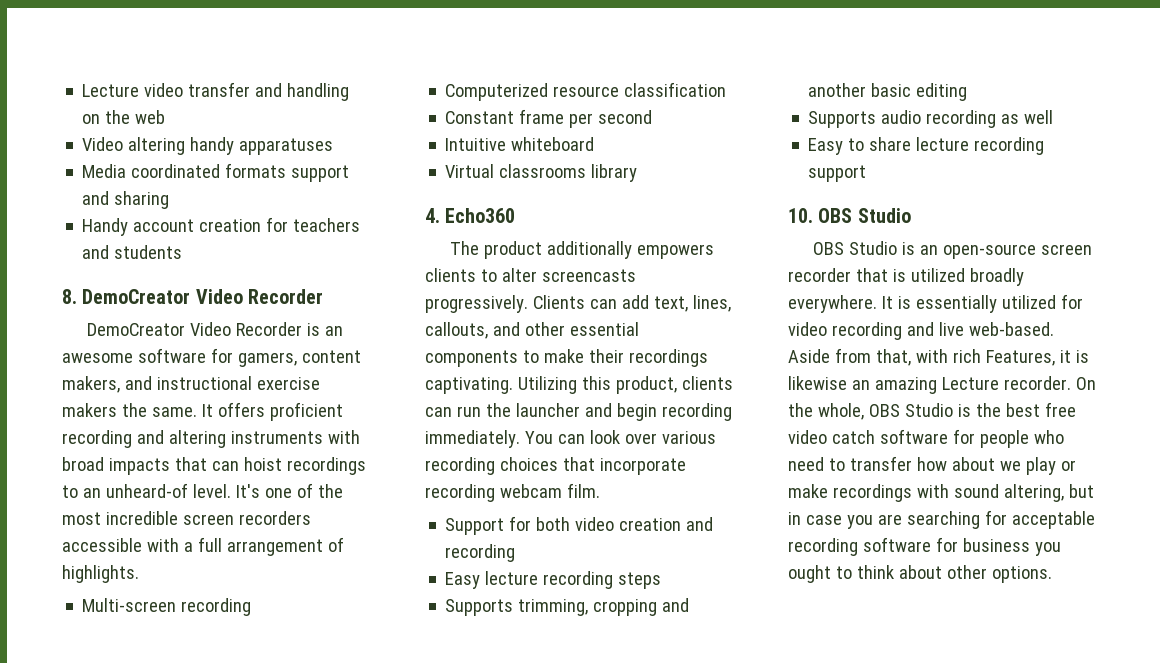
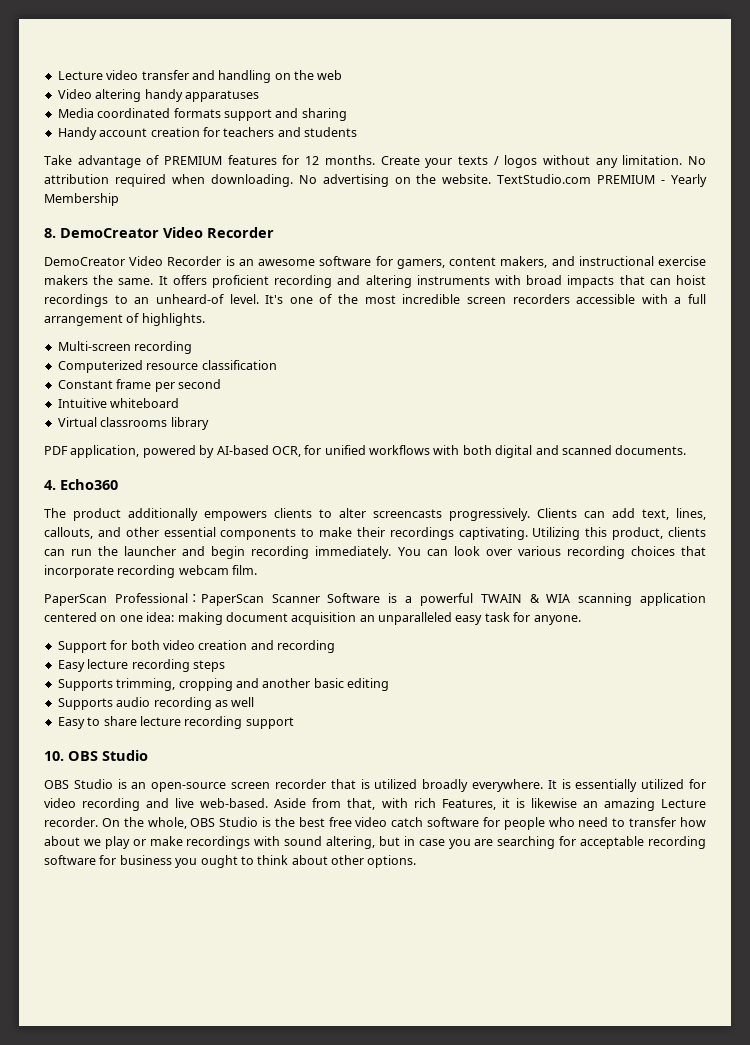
(183, 252) none -> [44,155,706,168] [44,174,707,187] [44,193,119,206] // Take advantage of PREMIUM features for 12 months. Create your texts / logos without any limitation. No attribution required when downloading. No advertising on the website. TextStudio.com PREMIUM - Yearly Membership
(638, 173) none -> [44,445,687,458] // PDF application, powered by AI-based OCR, for unified workflows with both digital and scanned documents.
(600, 490) none -> [44,593,706,606] [44,612,581,625] // PaperScan Professional：PaperScan Scanner Software is a powerful TWAIN & WIA scanning application centered on one idea: making document acquisition an unparalleled easy task for anyone.

